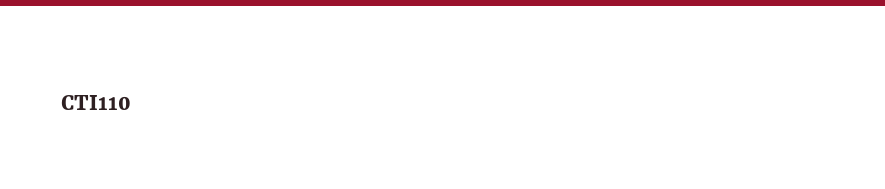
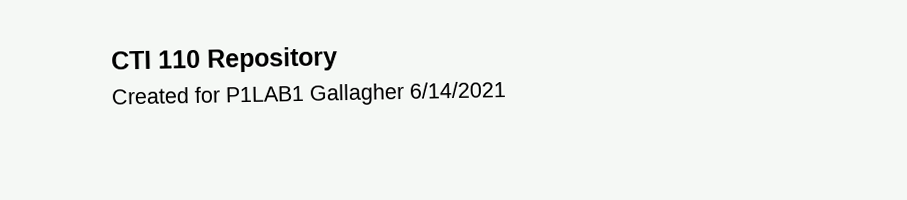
[61,95,131,110] CTI110 -> [111,46,338,73] [111,80,506,106] CTI 110 Repository // Created for P1LAB1 Gallagher 6/14/2021

